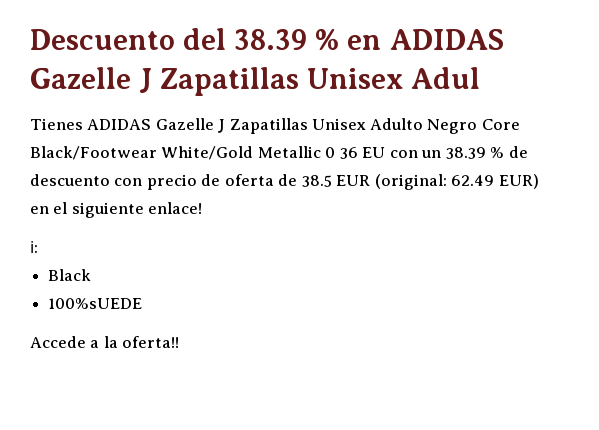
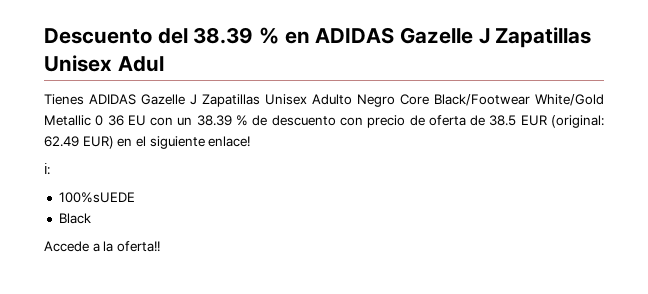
(38, 247) none -> [58,192,135,203] // 100%sUEDE
[48,298,143,309] // 100%sUEDE -> (91, 218) none

